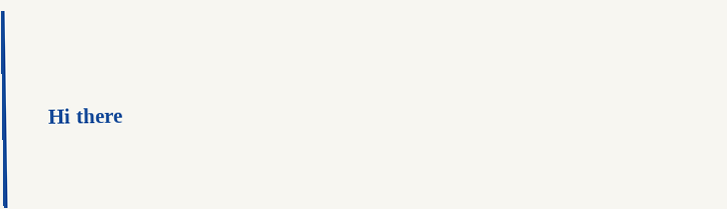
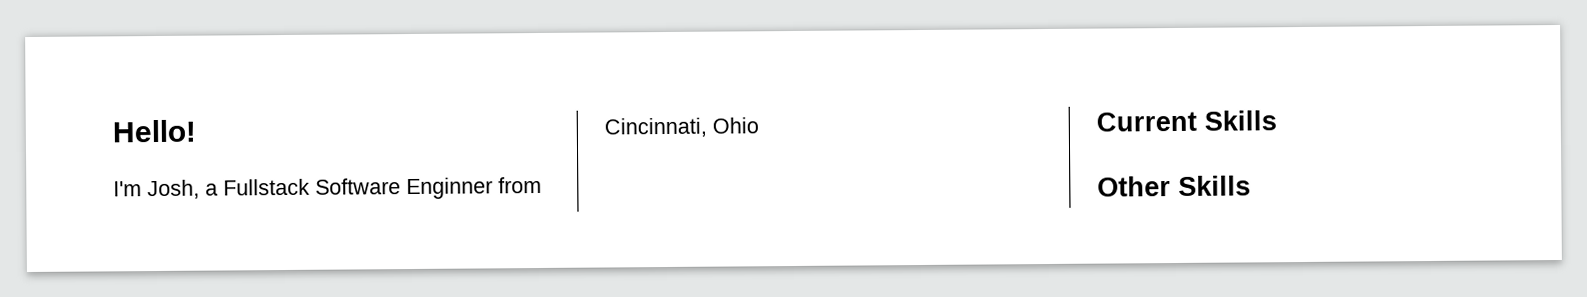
[48,107,123,124] Hi there -> [112,119,196,143] [113,176,542,200] [604,117,759,138] [1096,110,1277,132] [1097,175,1251,197] Hello! // I'm Josh, a Fullstack Software Enginner from Cincinnati, Ohio // Current Skills // Other Skills

